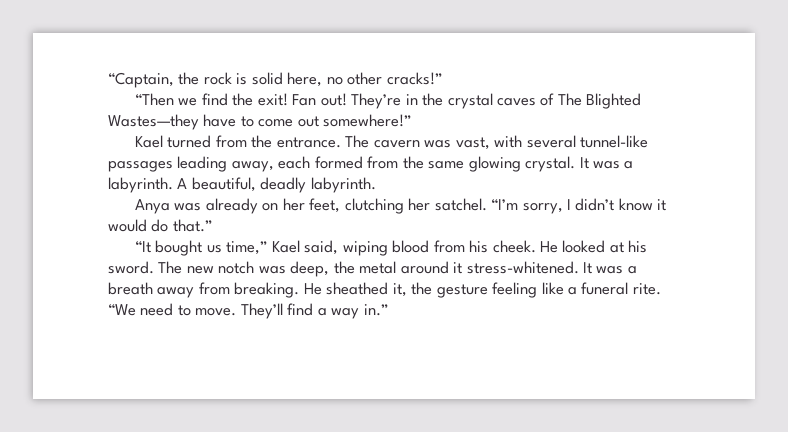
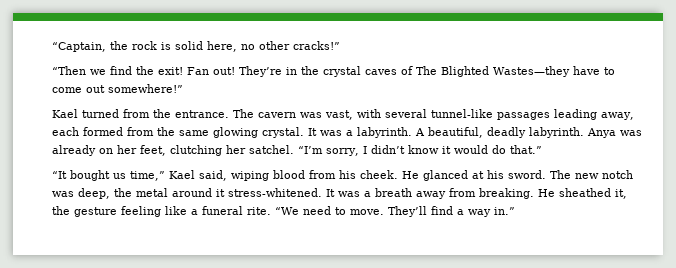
(376, 185) // -> (584, 132) none
[562,240,606,253] looked -> [423,170,468,181] glanced

